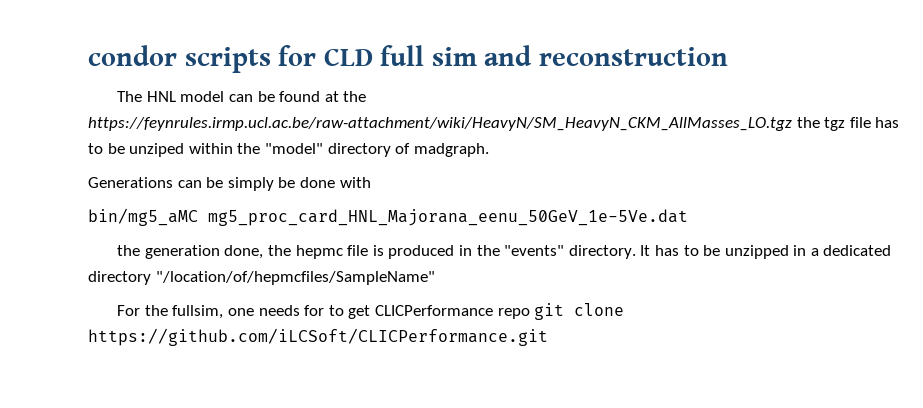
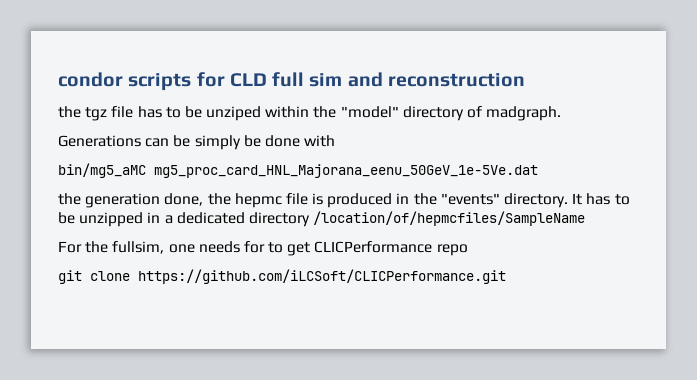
[117,91,367,102] [88,117,792,131] The HNL model can be found at the https://feynrules.irmp.ucl.ac.be/raw-attachment/wiki/HeavyN/SM_HeavyN_CKM_AllMasses_LO.tgz -> (525, 80) none
[155,271,435,285] "/location/of/hepmcfiles/SampleName" -> [313,211,586,226] /location/of/hepmcfiles/SampleName
(530, 313) none -> (468, 250) //

